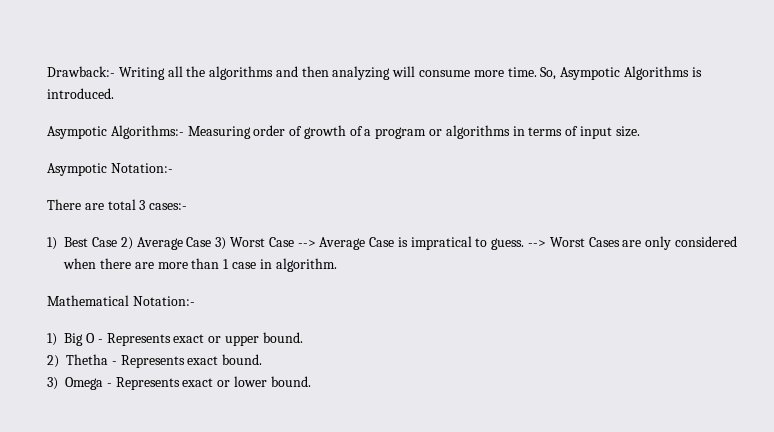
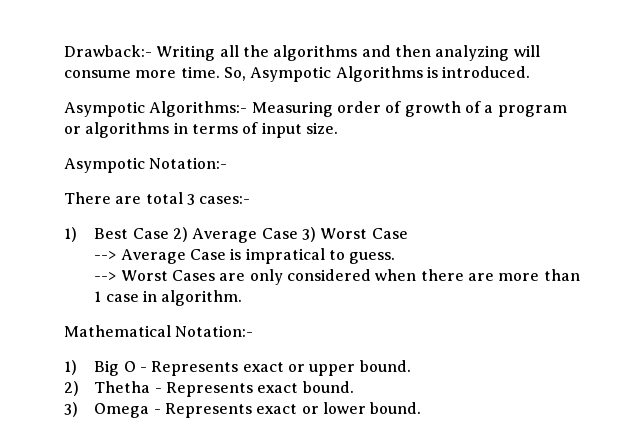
(294, 242) none -> (408, 233) //
(525, 244) none -> (396, 258) //

